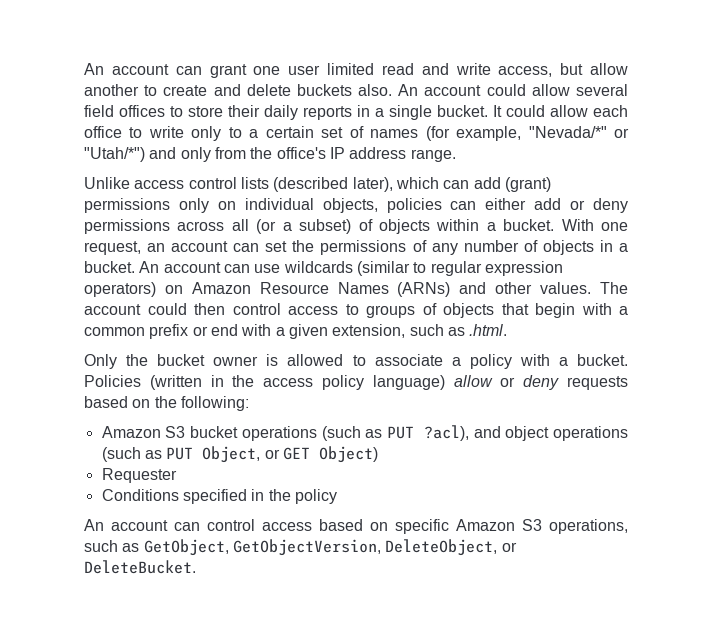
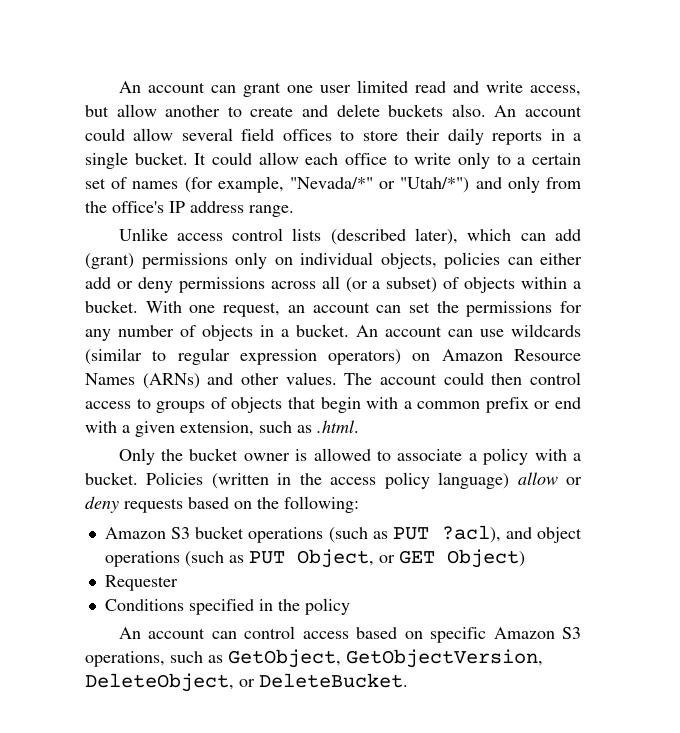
[412,240,427,252] of -> [560,301,582,313] for

